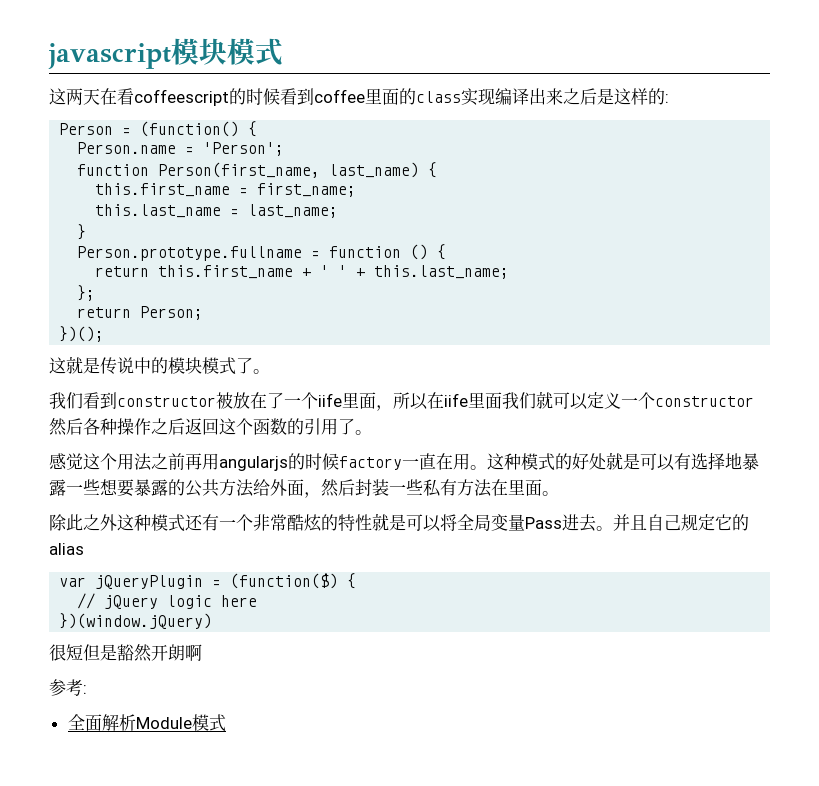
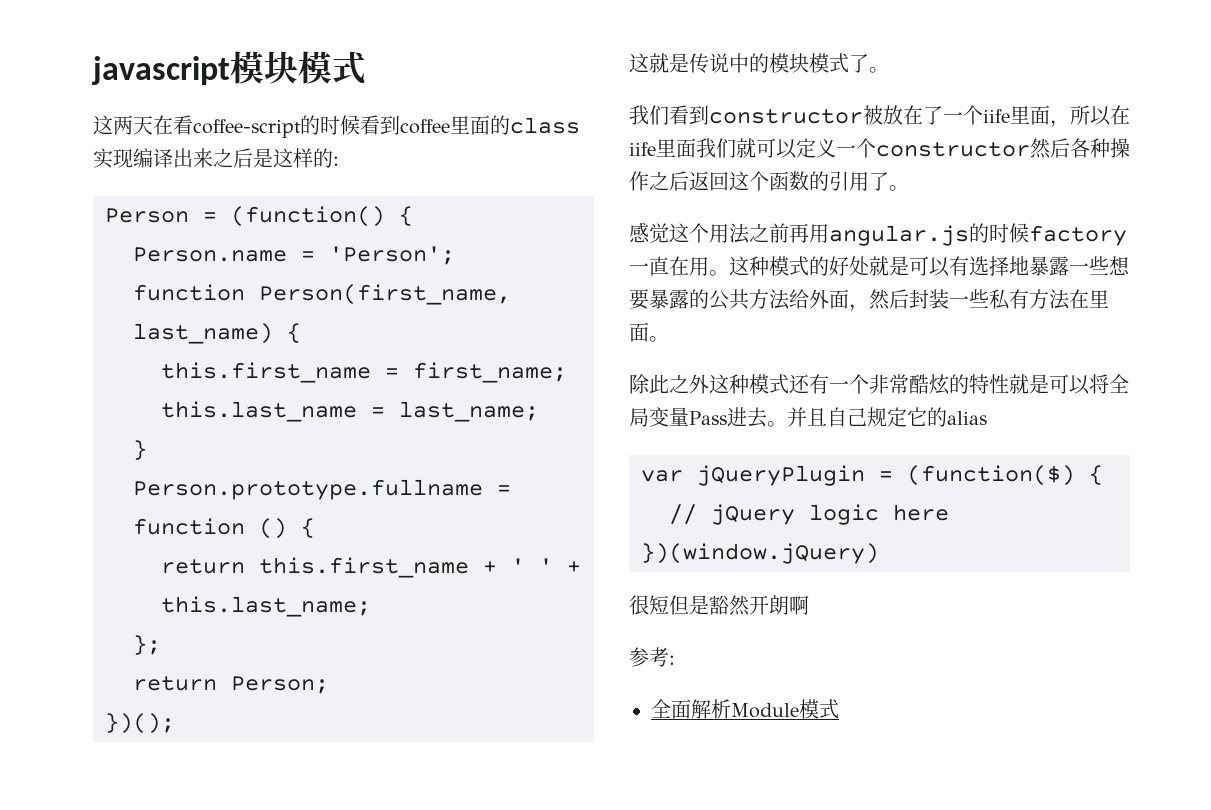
[134,89,229,106] coffeescript -> [193,119,301,138] coffee-script
[219,456,288,471] angularjs -> [829,225,969,246] angular.js

